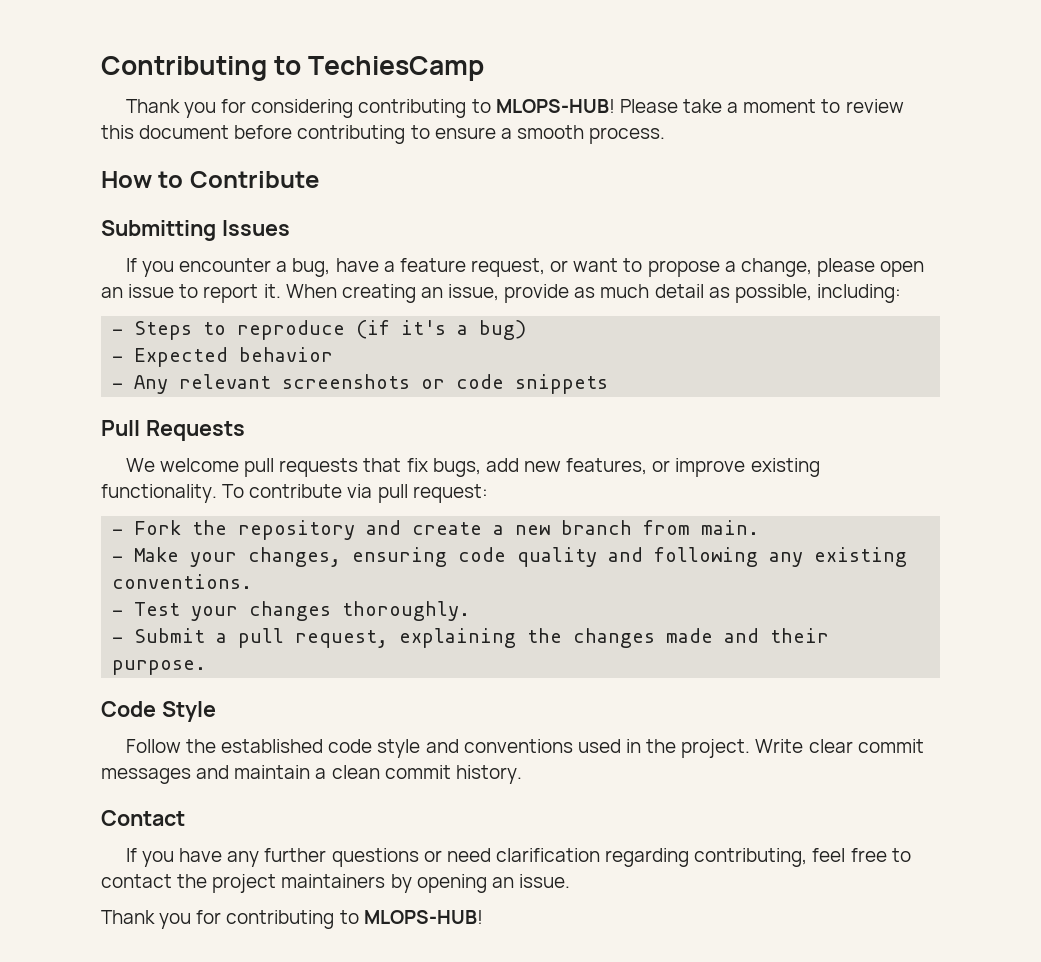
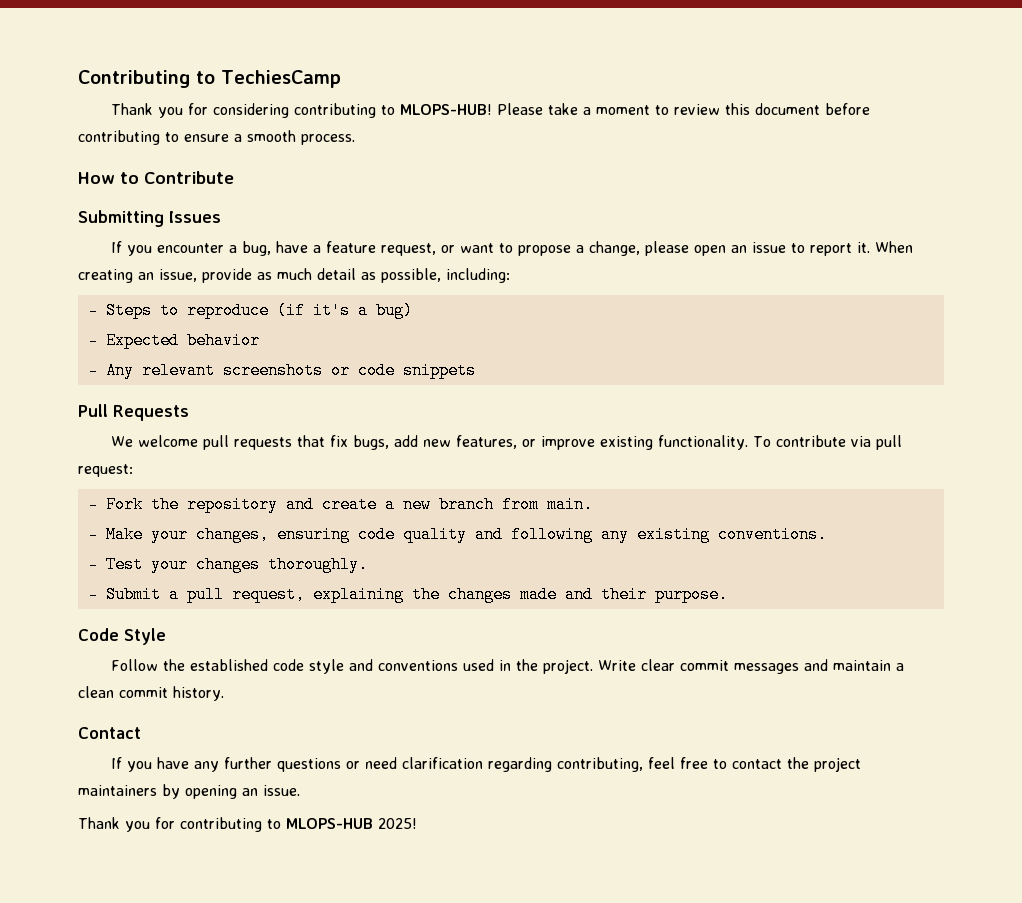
[363,910,483,924] MLOPS-HUB! -> [286,818,417,829] MLOPS-HUB 2025!

